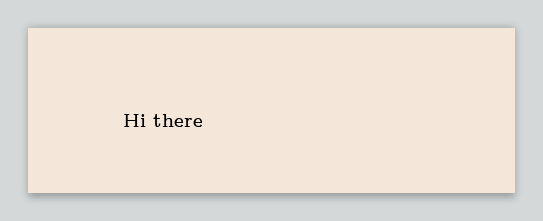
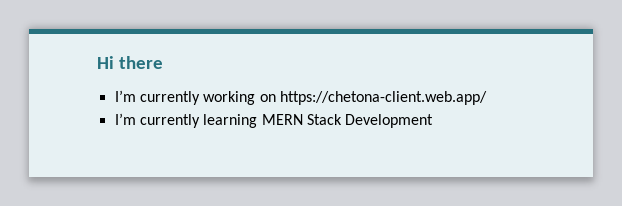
(203, 120) none -> [114,90,487,105] [114,113,434,128] // I’m currently working on https://chetona-client.web.app/ // I’m currently learning MERN Stack Development

